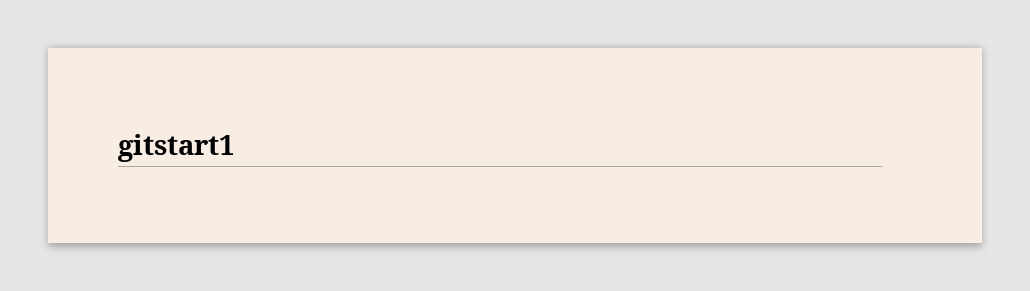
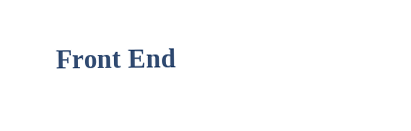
[118,134,234,162] gitstart1 -> [55,48,178,69] Front End

